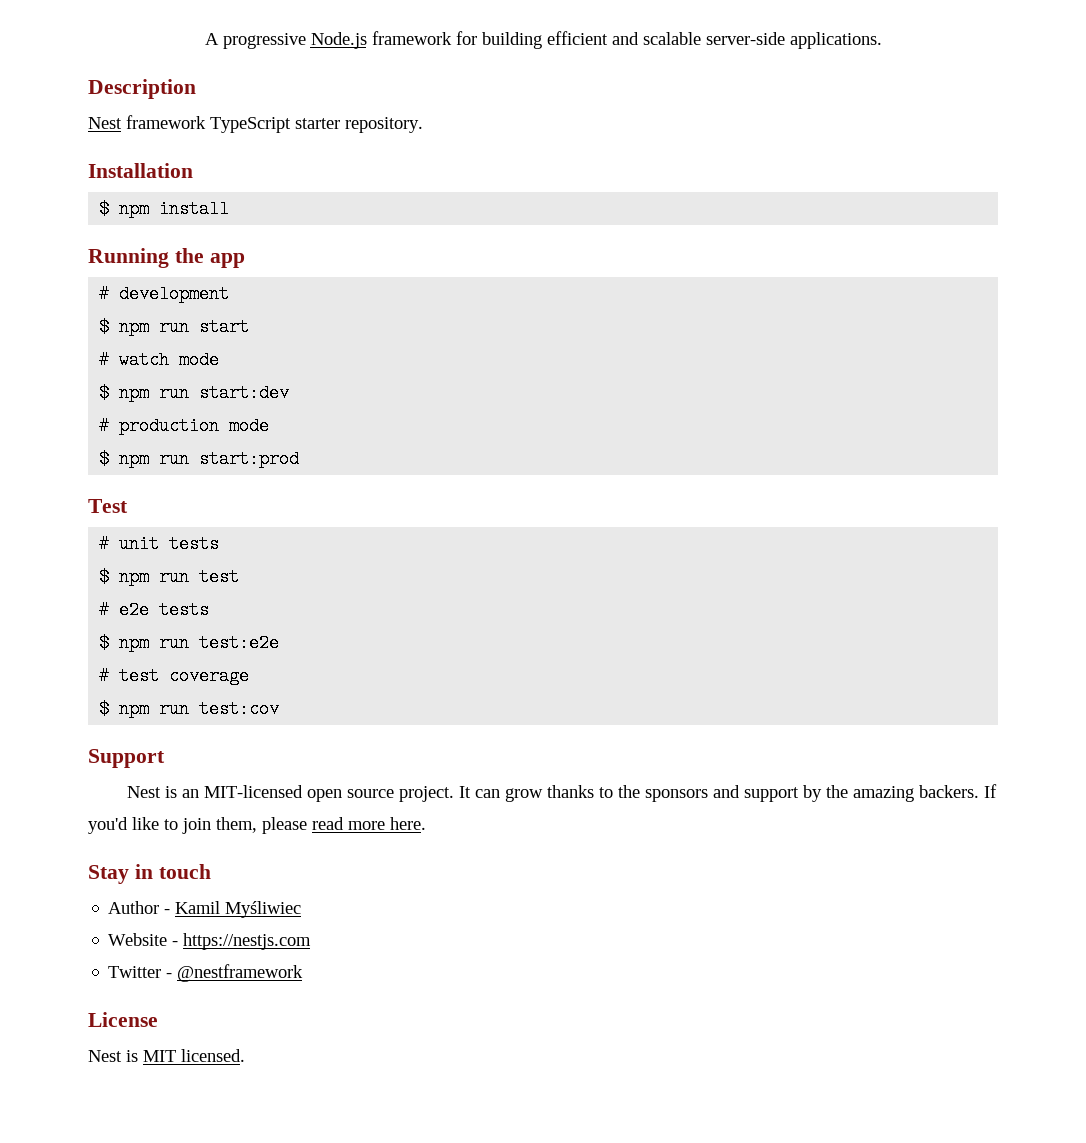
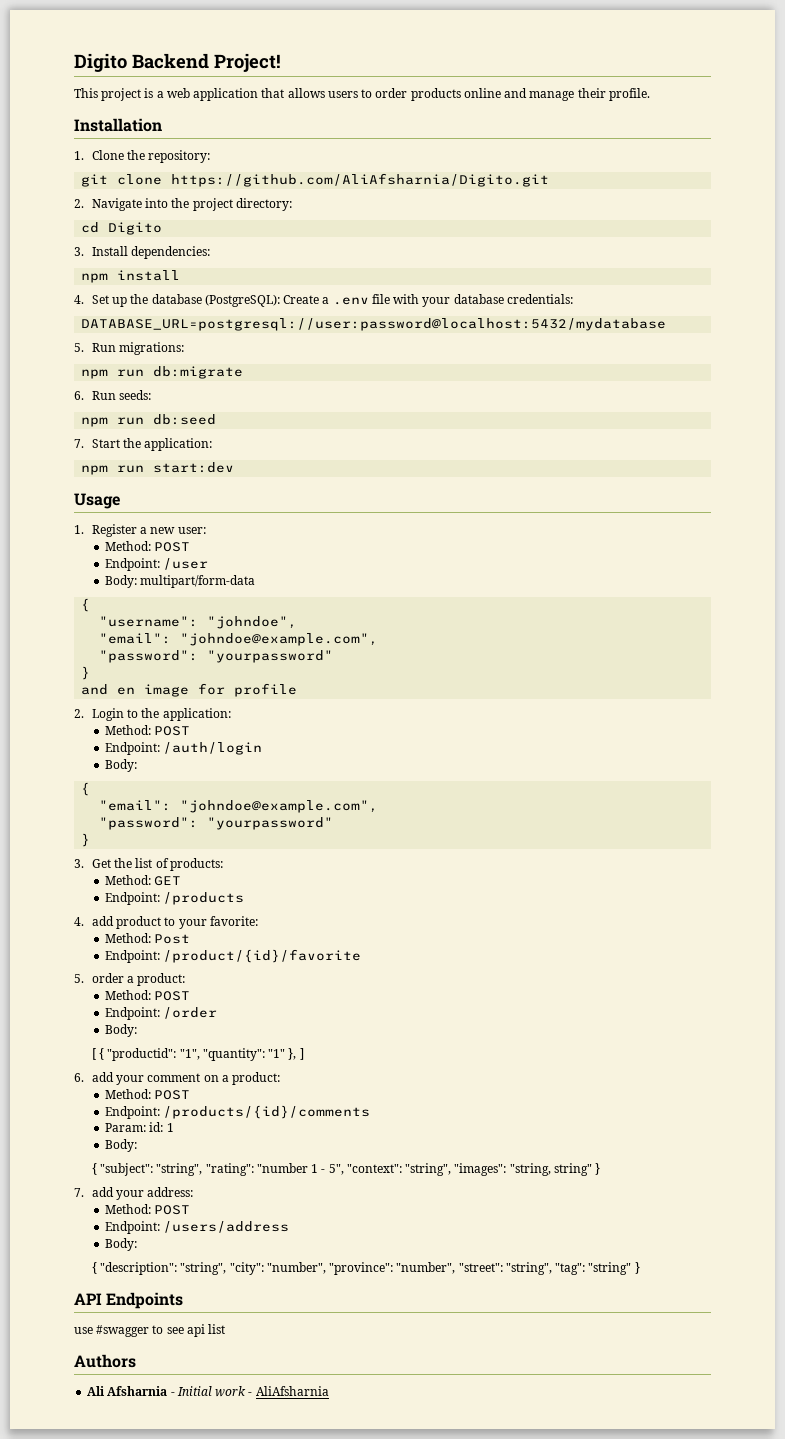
[204,31,882,49] [88,79,196,99] [88,115,423,133] [88,163,193,178] [99,200,230,218] [88,248,245,268] [99,285,230,303] [99,318,250,336] [99,351,220,369] [99,384,290,402] [99,417,270,435] [99,450,300,468] [88,499,128,513] [99,535,220,553] [99,568,240,586] [99,601,210,619] [99,634,280,652] [99,667,250,685] [99,700,280,718] [88,749,165,768] [127,784,998,802] [88,817,426,834] [88,864,211,884] [108,901,302,918] [108,933,312,950] [108,964,304,982] [88,1012,158,1027] [88,1049,245,1062] A progressive Node.js framework for building efficient and scalable server-side applications. // Description // Nest framework TypeScript starter repository. // Installation // $ npm install // Running the app // # development // $ npm run start // # watch mode // $ npm run start:dev // # production mode // $ npm run start:prod // Test // # unit tests // $ npm run test // # e2e tests // $ npm run test:e2e // # test coverage // $ npm run test:cov // Support // Nest is an MIT-licensed open source project. It can grow thanks to the sponsors and support by the amazing backers. If you'd like to join them, please read more here. // Stay in touch // Author - Kamil Myśliwiec // Website - https://nestjs.com // Twitter - @nestframework // License // Nest is MIT licensed. -> [74,53,281,72] [74,88,650,101] [74,118,162,132] [74,150,211,163] [81,173,550,187] [74,198,292,211] [81,222,163,235] [74,246,211,259] [81,270,181,283] [74,294,573,307] [81,318,667,331] [74,342,185,355] [81,366,244,379] [74,390,152,400] [81,414,217,427] [74,438,213,451] [81,462,235,475] [74,493,120,509] [74,524,206,537] [105,541,191,552] [105,558,209,571] [105,575,256,588] [81,598,91,612] [99,616,298,629] [99,633,379,646] [99,650,334,663] [81,666,91,680] [81,683,298,697] [74,708,231,721] [105,725,191,736] [105,742,263,755] [105,759,138,772] [81,782,91,796] [99,800,379,813] [99,817,334,830] [81,833,91,847] [74,858,223,871] [105,875,182,886] [105,892,245,905] [74,916,258,929] [105,933,191,944] [105,949,362,963] [74,973,186,986] [105,990,191,1001] [105,1007,218,1020] [105,1024,138,1037] [91,1048,304,1061] [74,1072,281,1085] [105,1089,191,1100] [105,1105,371,1119] [105,1122,174,1132] [105,1139,138,1152] [91,1163,601,1176] [74,1187,194,1200] [105,1204,191,1215] [105,1221,290,1234] [105,1238,138,1251] [91,1262,640,1275] [74,1292,184,1309] [74,1324,226,1337] [74,1354,136,1368] [87,1386,329,1397] Digito Backend Project! // This project is a web application that allows users to order products online and manage their profile. // Installation // 1. Clone the repository: // git clone https://github.com/AliAfsharnia/Digito.git // 2. Navigate into the project directory: // cd Digito // 3. Install dependencies: // npm install // 4. Set up the database (PostgreSQL): Create a .env file with your database credentials: // DATABASE_URL=postgresql://user:password@localhost:5432/mydatabase // 5. Run migrations: // npm run db:migrate // 6. Run seeds: // npm run db:seed // 7. Start the application: // npm run start:dev // Usage // 1. Register a new user: // Method: POST // Endpoint: /user // Body: multipart/form-data // { // "username": "johndoe", // "email": "johndoe@example.com", // "password": "yourpassword" // } // and en image for profile // 2. Login to the application: // Method: POST // Endpoint: /auth/login // Body: // { // "email": "johndoe@example.com", // "password": "yourpassword" // } // 3. Get the list of products: // Method: GET // Endpoint: /products // 4. add product to your favorite: // Method: Post // Endpoint: /product/{id}/favorite // 5. order a product: // Method: POST // Endpoint: /order // Body: // [ { "productid": "1", "quantity": "1" }, ] // 6. add your comment on a product: // Method: POST // Endpoint: /products/{id}/comments // Param: id: 1 // Body: // { "subject": "string", "rating": "number 1 - 5", "context": "string", "images": "string, string" } // 7. add your address: // Method: POST // Endpoint: /users/address // Body: // { "description": "string", "city": "number", "province": "number", "street": "string", "tag": "string" } // API Endpoints // use #swagger to see api list // Authors // Ali Afsharnia - Initial work - AliAfsharnia

